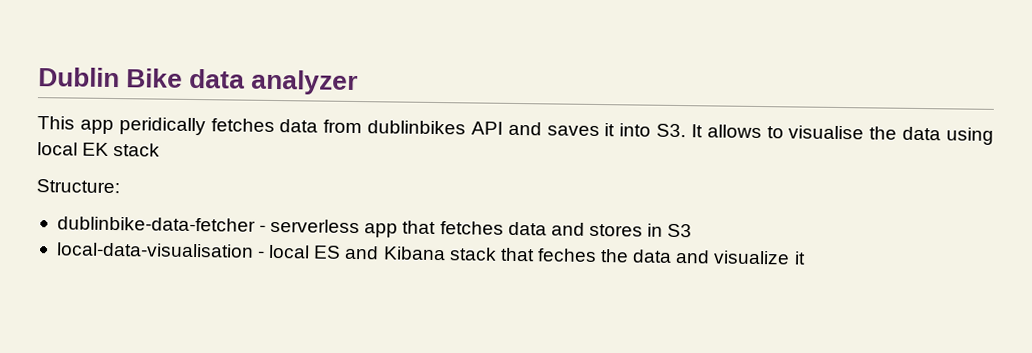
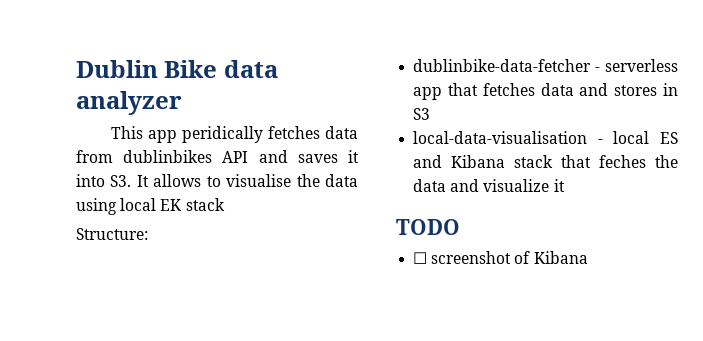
(806, 258) none -> [396,219,460,235] [413,251,588,264] // TODO // ☐ screenshot of Kibana

